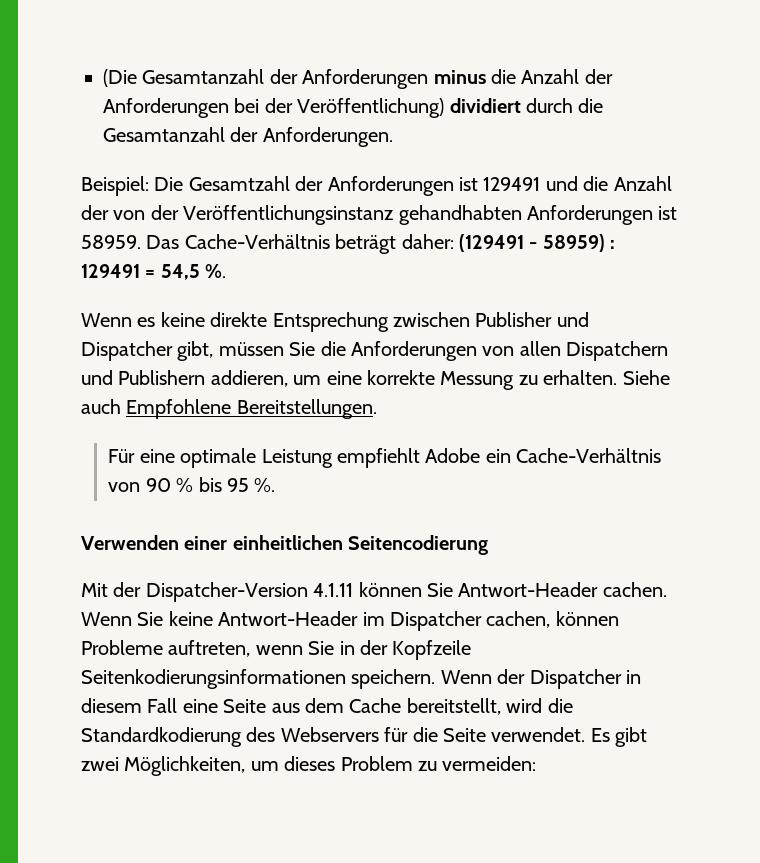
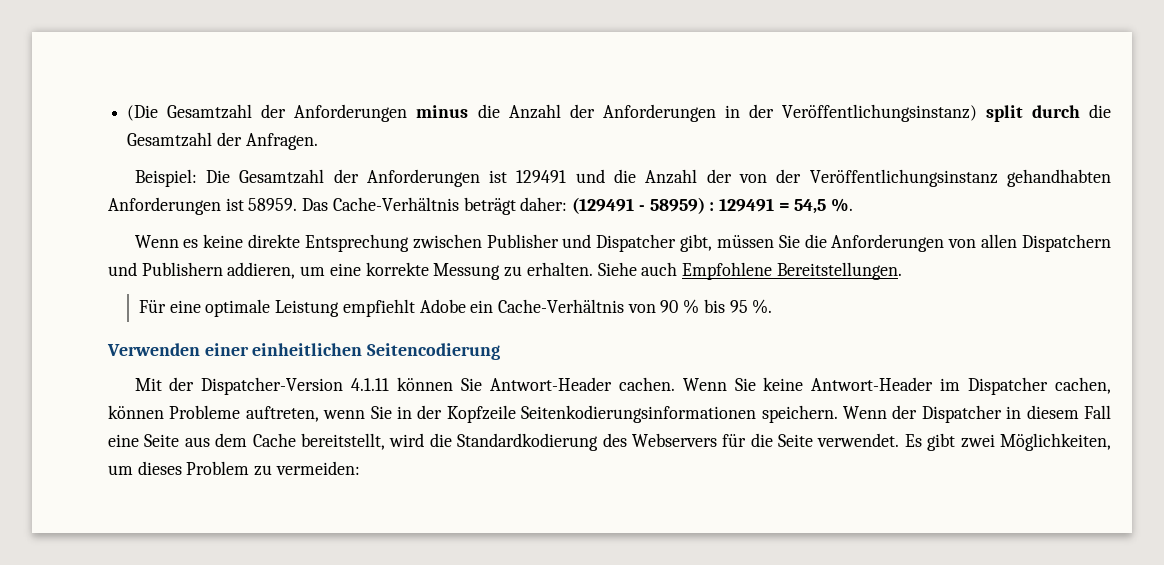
[142,69,265,84] Gesamtanzahl -> [167,104,253,119] Gesamtzahl
[234,98,604,118] [103,127,393,147] bei der Veröffentlichung) dividiert durch die Gesamtanzahl der Anforderungen. -> [724,104,1112,122] [127,132,318,150] in der Veröffentlichungsinstanz) split durch die Gesamtzahl der Anfragen.

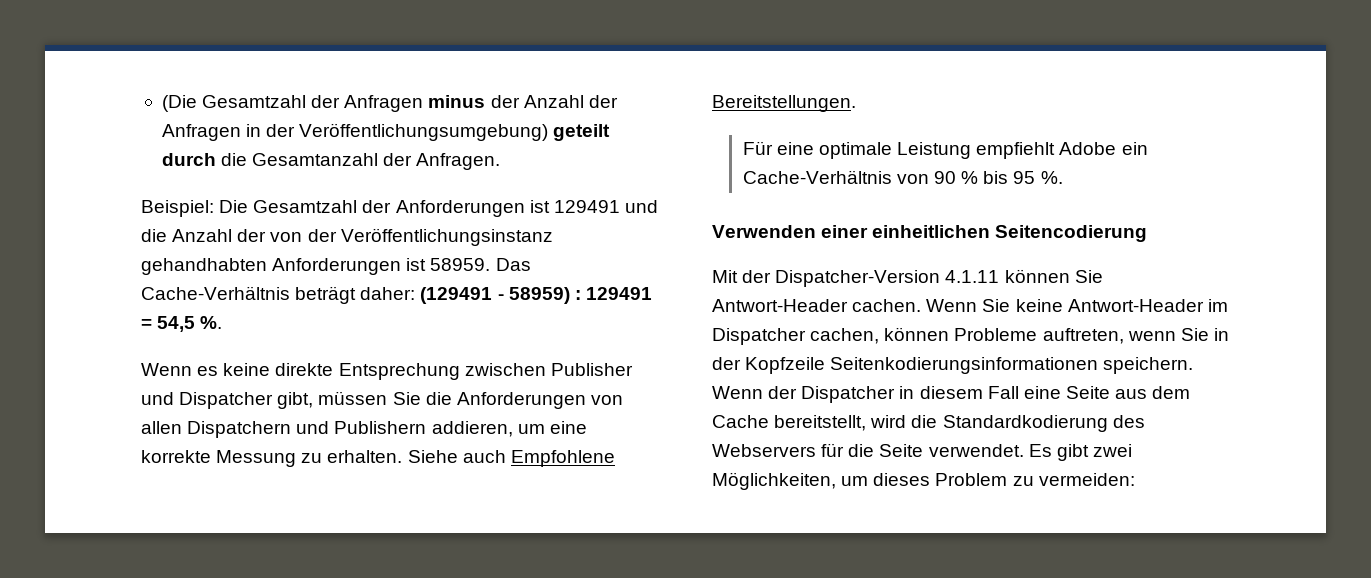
[294,104,1023,122] Anforderungen minus die Anzahl der Anforderungen in der Veröffentlichungsinstanz) split -> [344,95,618,112] [161,123,611,141] Anfragen minus der Anzahl der Anfragen in der Veröffentlichungsumgebung) geteilt
[127,132,213,147] Gesamtzahl -> [252,153,379,166] Gesamtanzahl

